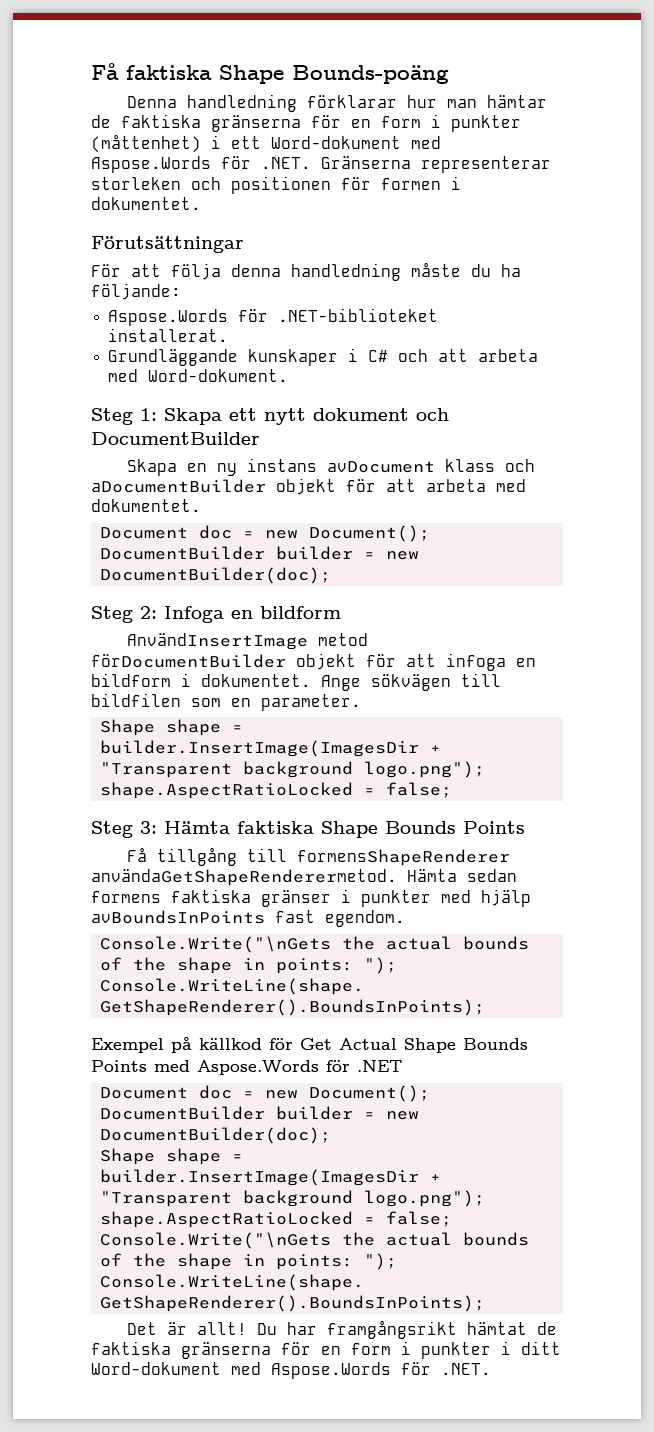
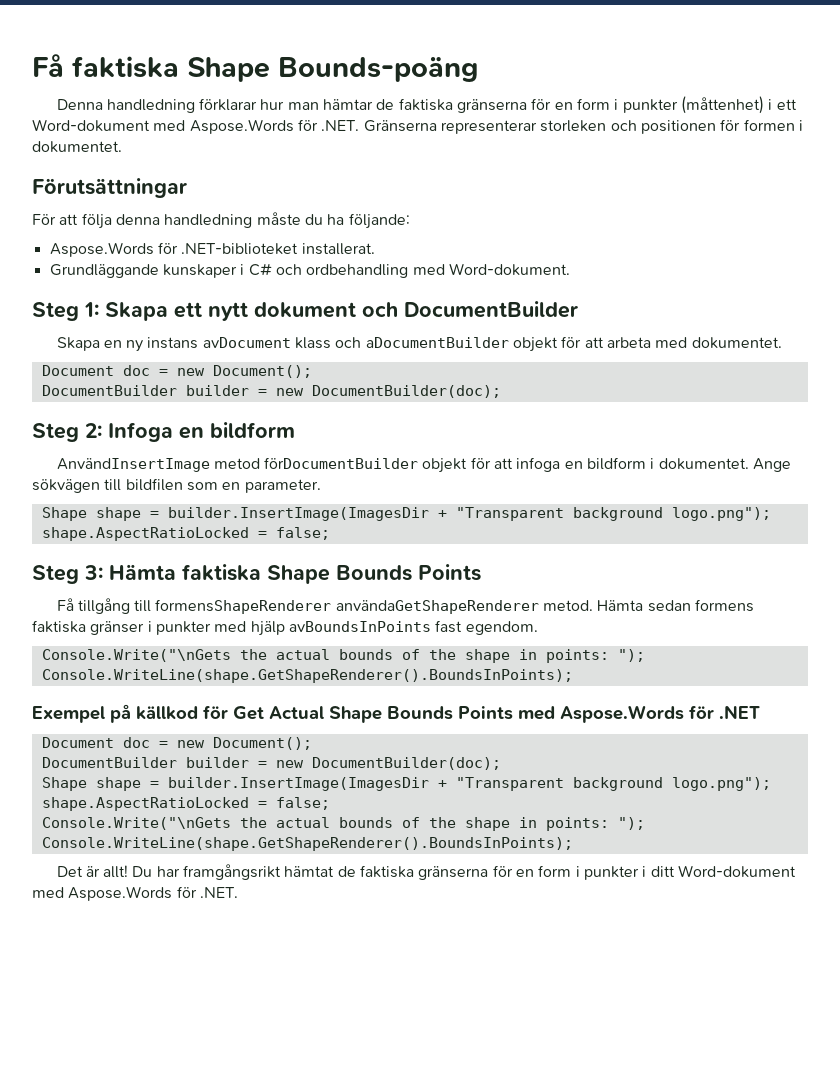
[438,349,539,362] att arbeta -> [306,264,409,278] ordbehandling
[91,869,397,886] användaGetShapeRenderermetod. -> [335,600,594,614] användaGetShapeRenderer metod.

